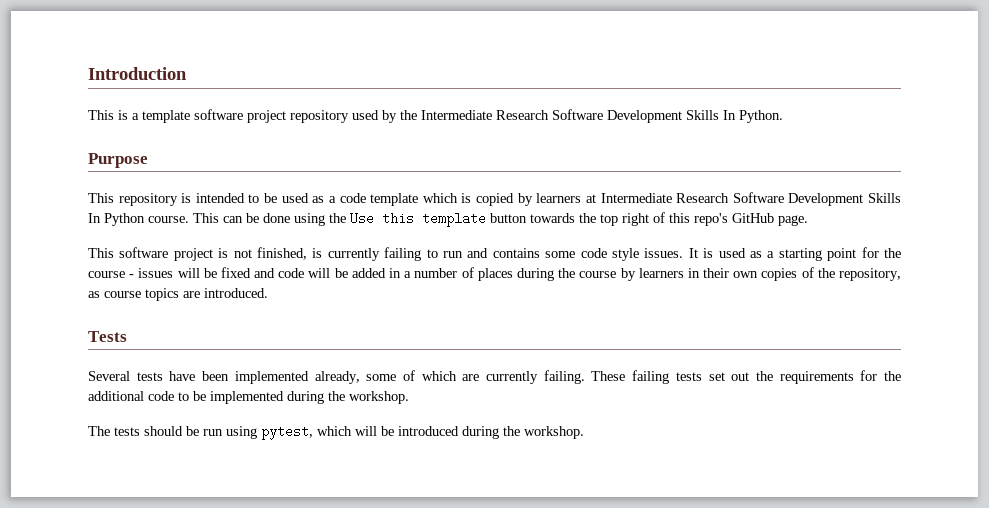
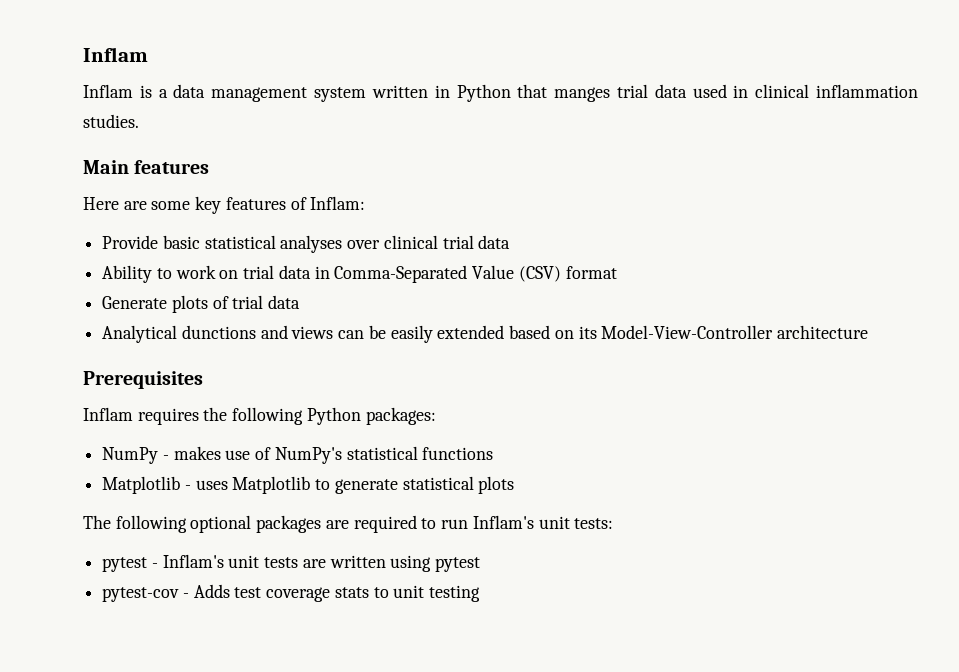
[88,67,187,80] [88,109,783,123] [88,153,148,168] [88,192,901,206] [88,212,808,227] [88,247,901,261] [88,267,902,281] [88,288,268,301] [88,331,127,342] [88,370,902,384] [88,391,409,404] [88,425,584,440] Introduction // This is a template software project repository used by the Intermediate Research Software Development Skills In Python. // Purpose // This repository is intended to be used as a code template which is copied by learners at Intermediate Research Software Development Skills In Python course. This can be done using the Use this template button towards the top right of this repo's GitHub page. // This software project is not finished, is currently failing to run and contains some code style issues. It is used as a starting point for the course - issues will be fixed and code will be added in a number of places during the course by learners in their own copies of the repository, as course topics are introduced. // Tests // Several tests have been implemented already, some of which are currently failing. These failing tests set out the requirements for the additional code to be implemented during the workshop. // The tests should be run using pytest, which will be introduced during the workshop. -> [83,47,148,62] [83,84,918,102] [83,114,139,128] [83,160,210,174] [83,196,366,214] [102,235,511,253] [102,265,617,283] [102,295,301,313] [102,325,868,343] [83,371,203,389] [83,407,436,425] [102,446,494,464] [102,476,515,494] [83,515,614,533] [102,554,481,572] [102,584,481,602] Inflam // Inflam is a data management system written in Python that manges trial data used in clinical inflammation studies. // Main features // Here are some key features of Inflam: // Provide basic statistical analyses over clinical trial data // Ability to work on trial data in Comma-Separated Value (CSV) format // Generate plots of trial data // Analytical dunctions and views can be easily extended based on its Model-View-Controller architecture // Prerequisites // Inflam requires the following Python packages: // NumPy - makes use of NumPy's statistical functions // Matplotlib - uses Matplotlib to generate statistical plots // The following optional packages are required to run Inflam's unit tests: // pytest - Inflam's unit tests are written using pytest // pytest-cov - Adds test coverage stats to unit testing

